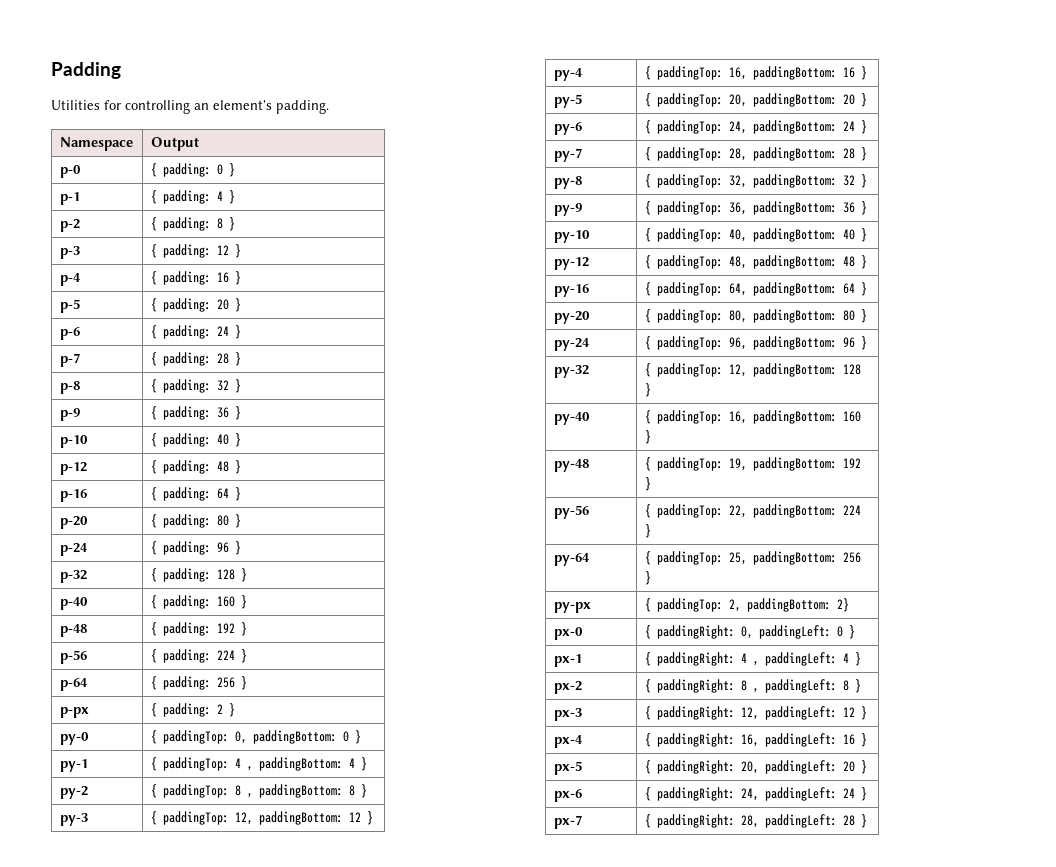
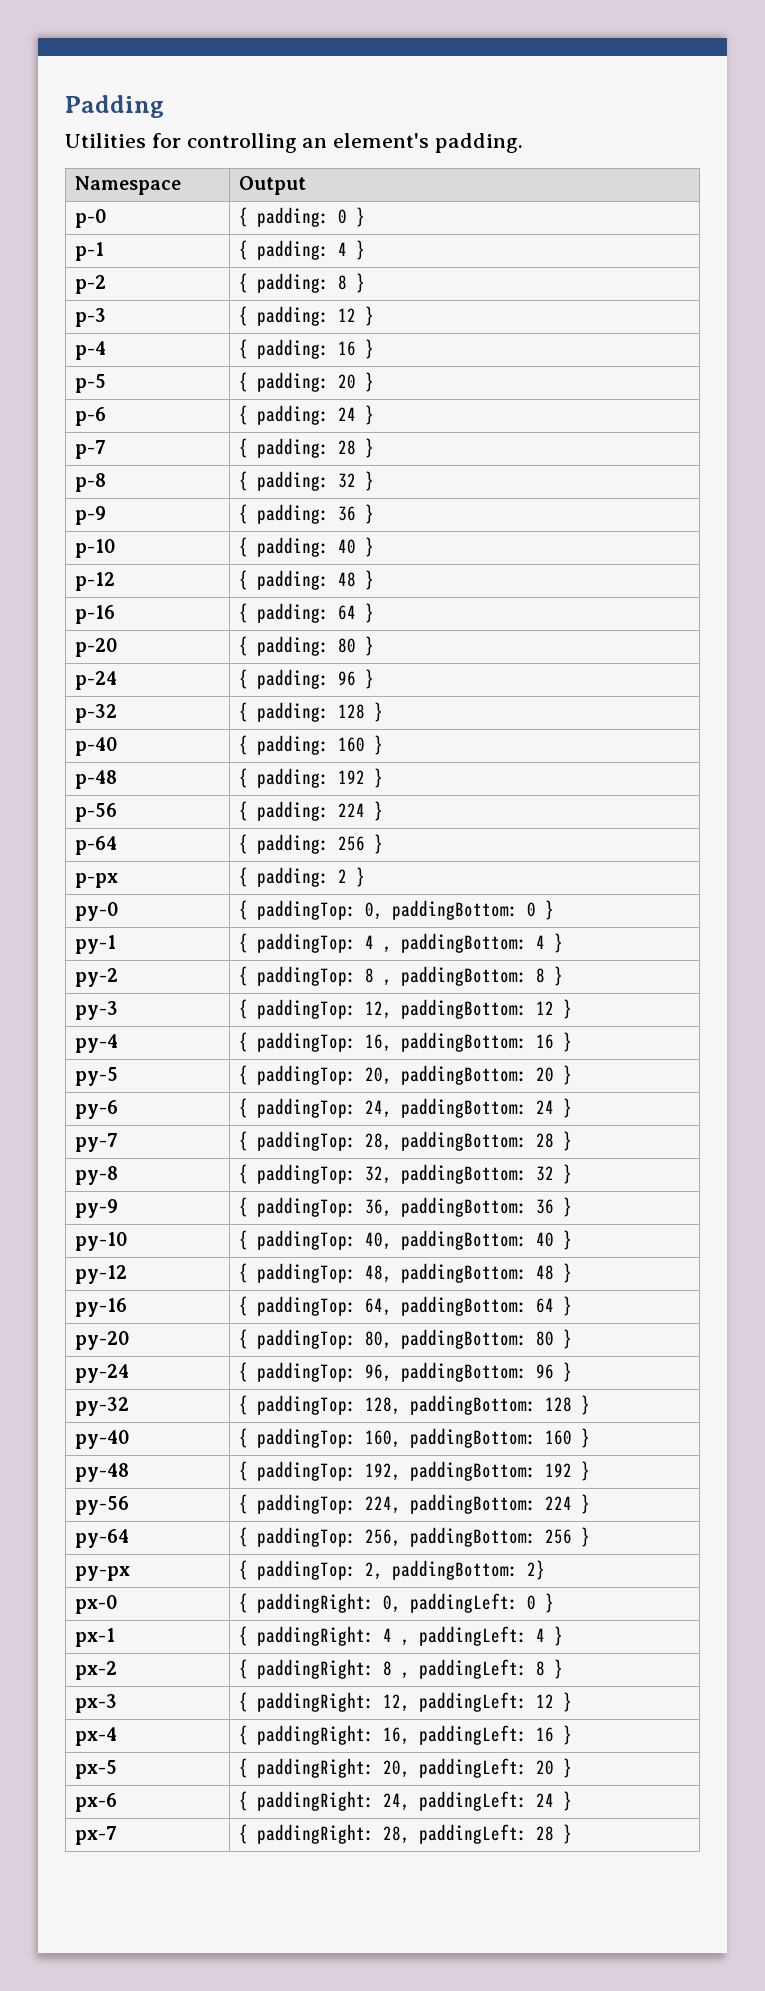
[728,364,747,377] 12, -> [364,1397,401,1415] 128,
[728,411,747,424] 16, -> [364,1430,401,1448] 160,
[728,458,747,471] 19, -> [364,1463,401,1481] 192,
[728,505,747,518] 22, -> [364,1496,401,1514] 224,
[728,552,747,565] 25, -> [364,1529,401,1547] 256,

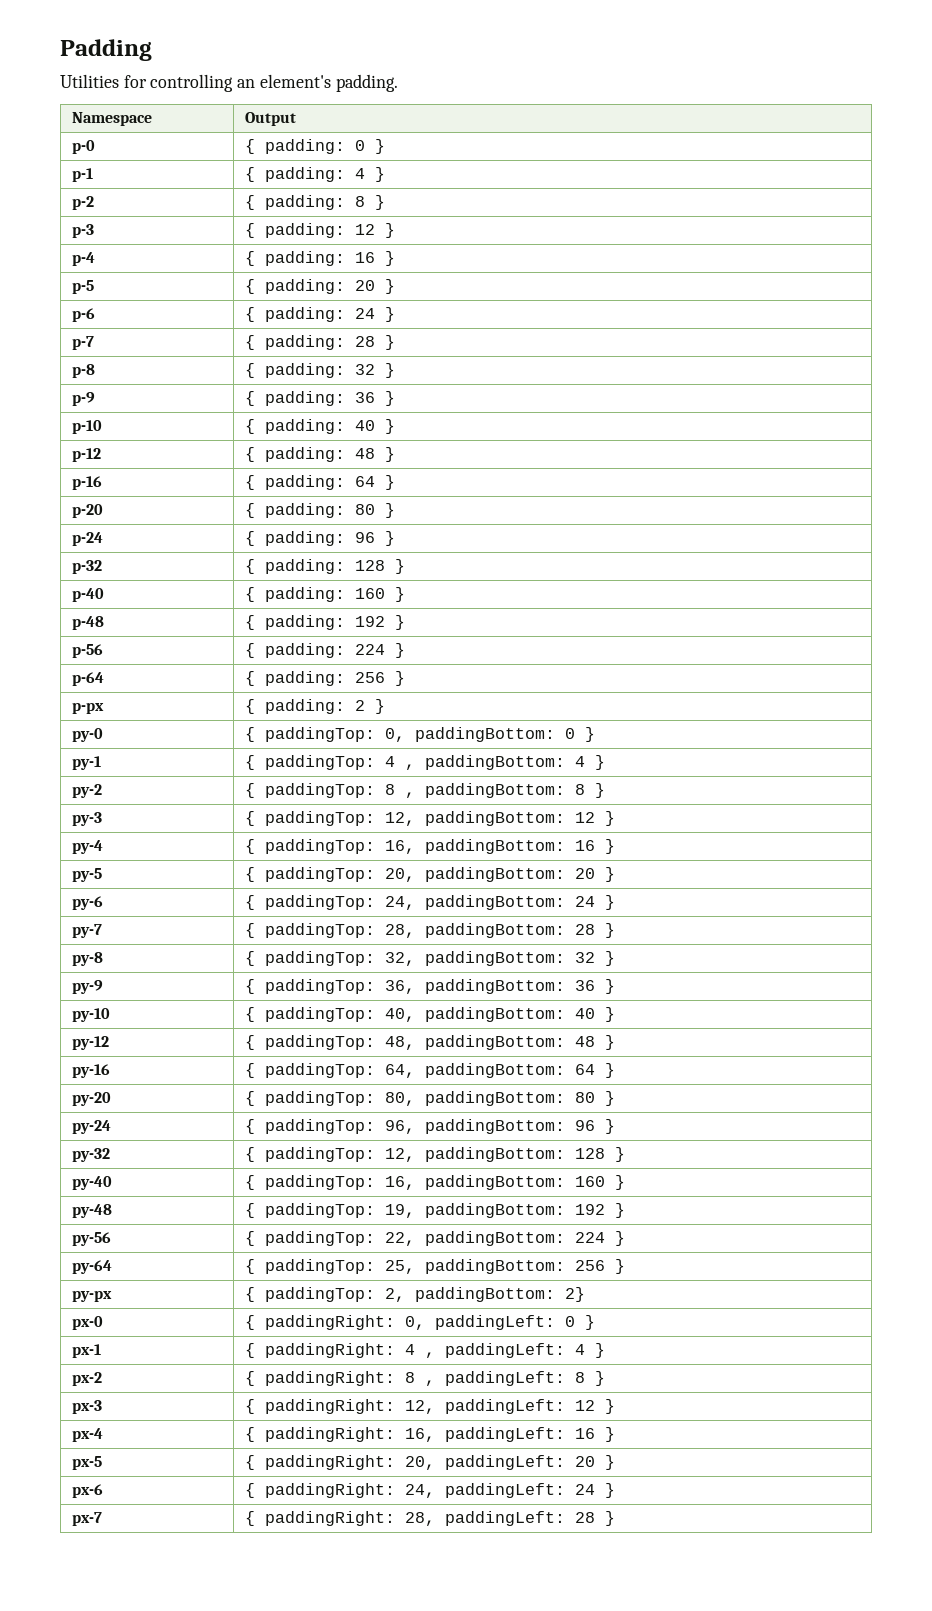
[364,1397,401,1415] 128, -> [384,1148,415,1162] 12,
[364,1430,401,1448] 160, -> [384,1176,415,1190] 16,
[364,1463,401,1481] 192, -> [384,1204,415,1218] 19,
[364,1496,401,1514] 224, -> [384,1232,415,1246] 22,
[364,1529,401,1547] 256, -> [384,1260,415,1274] 25,

